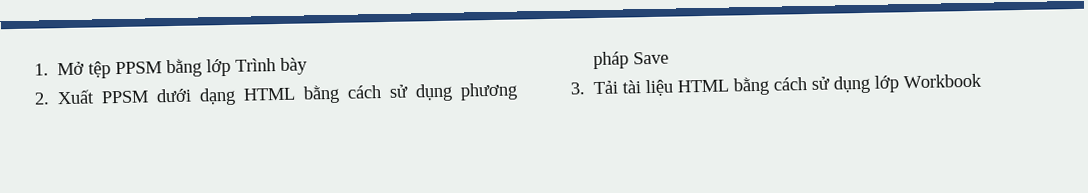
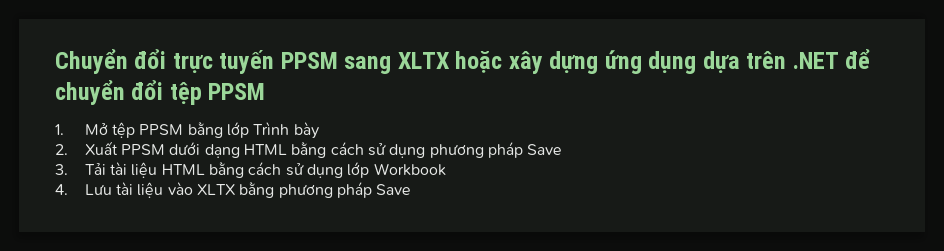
(34, 69) none -> [55,49,871,74] [55,80,266,105] Chuyển đổi trực tuyến PPSM sang XLTX hoặc xây dựng ứng dụng dựa trên .NET để chuyển đổi tệp PPSM //
(983, 81) none -> [55,181,412,198] // 4. Lưu tài liệu vào XLTX bằng phương pháp Save

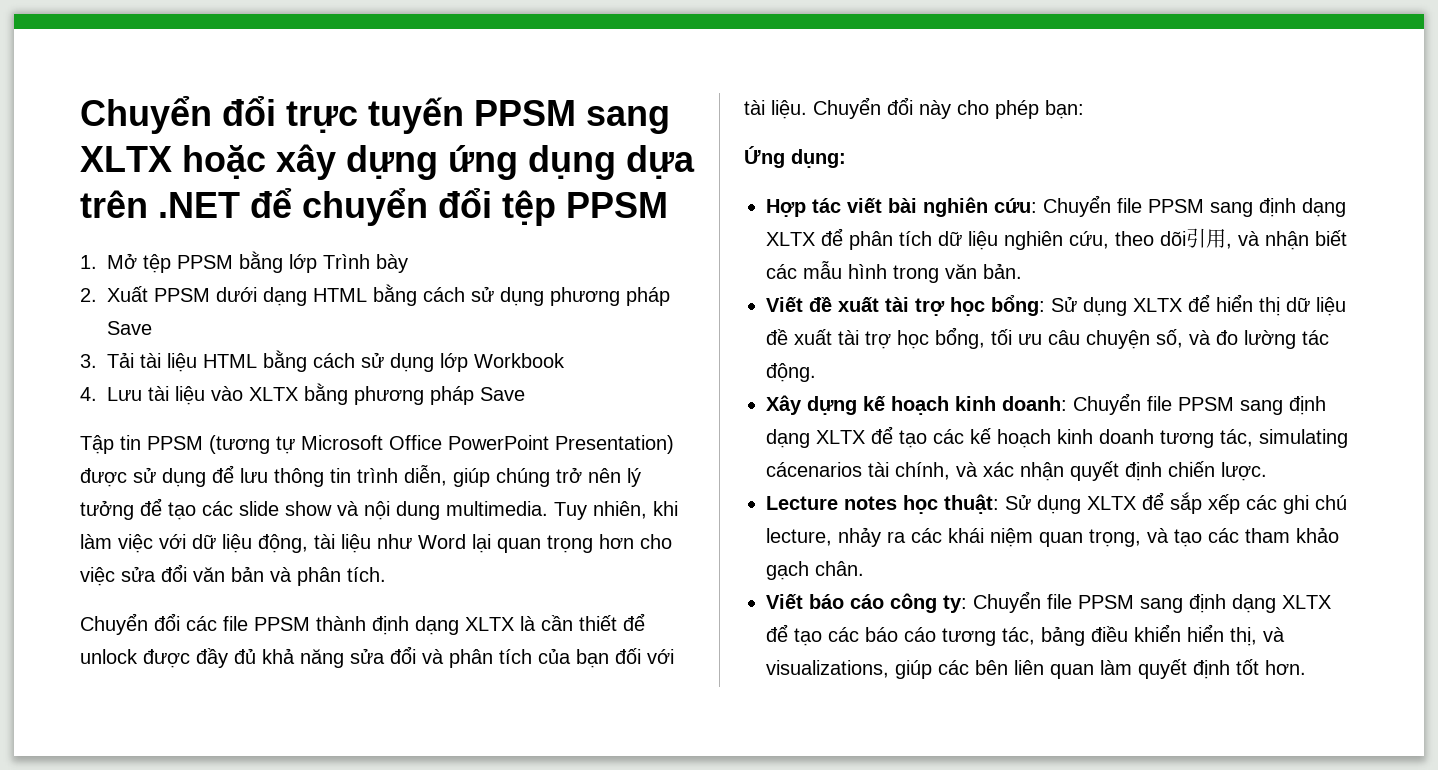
(412, 189) none -> [80,435,674,454] [80,465,641,487] [80,498,678,520] [80,534,672,553] [80,564,386,586] [80,613,645,635] [80,646,674,668] [744,97,1084,119] [744,146,846,168] [766,195,1346,217] [766,228,1347,250] [766,261,1022,283] [766,294,1346,316] [766,327,1329,349] [766,363,816,382] [766,393,1326,415] [766,426,1348,448] [766,461,1267,481] [766,492,1347,514] [766,527,1339,547] [766,561,864,580] [766,591,1331,613] [766,624,1285,646] [766,659,1306,679] // Tập tin PPSM (tương tự Microsoft Office PowerPoint Presentation) được sử dụng để lưu thông tin trình diễn, giúp chúng trở nên lý tưởng để tạo các slide show và nội dung multimedia. Tuy nhiên, khi làm việc với dữ liệu động, tài liệu như Word lại quan trọng hơn cho việc sửa đổi văn bản và phân tích. // Chuyển đổi các file PPSM thành định dạng XLTX là cần thiết để unlock được đầy đủ khả năng sửa đổi và phân tích của bạn đối với tài liệu. Chuyển đổi này cho phép bạn: // Ứng dụng: // Hợp tác viết bài nghiên cứu: Chuyển file PPSM sang định dạng XLTX để phân tích dữ liệu nghiên cứu, theo dõi引用, và nhận biết các mẫu hình trong văn bản. // Viết đề xuất tài trợ học bổng: Sử dụng XLTX để hiển thị dữ liệu đề xuất tài trợ học bổng, tối ưu câu chuyện số, và đo lường tác động. // Xây dựng kế hoạch kinh doanh: Chuyển file PPSM sang định dạng XLTX để tạo các kế hoạch kinh doanh tương tác, simulating cácenarios tài chính, và xác nhận quyết định chiến lược. // Lecture notes học thuật: Sử dụng XLTX để sắp xếp các ghi chú lecture, nhảy ra các khái niệm quan trọng, và tạo các tham khảo gạch chân. // Viết báo cáo công ty: Chuyển file PPSM sang định dạng XLTX để tạo các báo cáo tương tác, bảng điều khiển hiển thị, và visualizations, giúp các bên liên quan làm quyết định tốt hơn.

